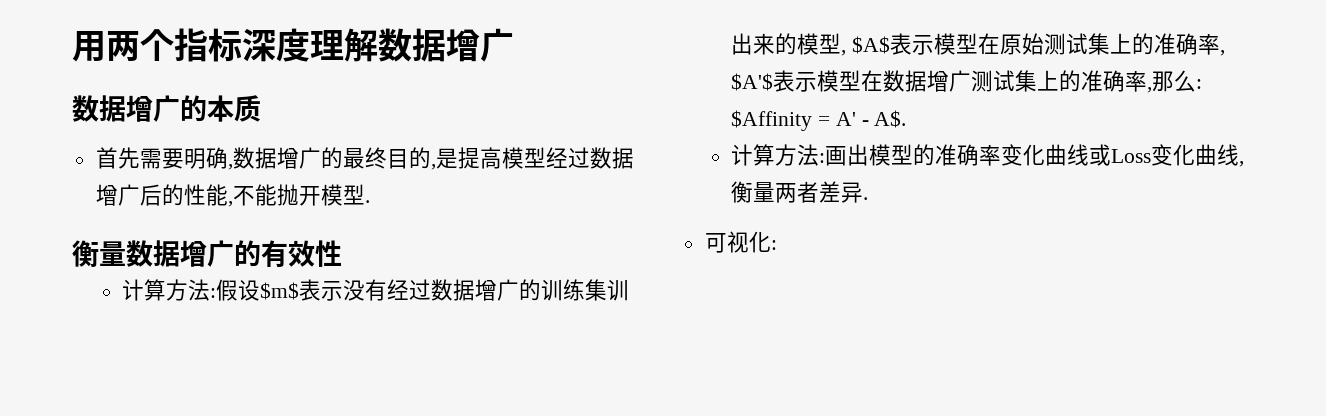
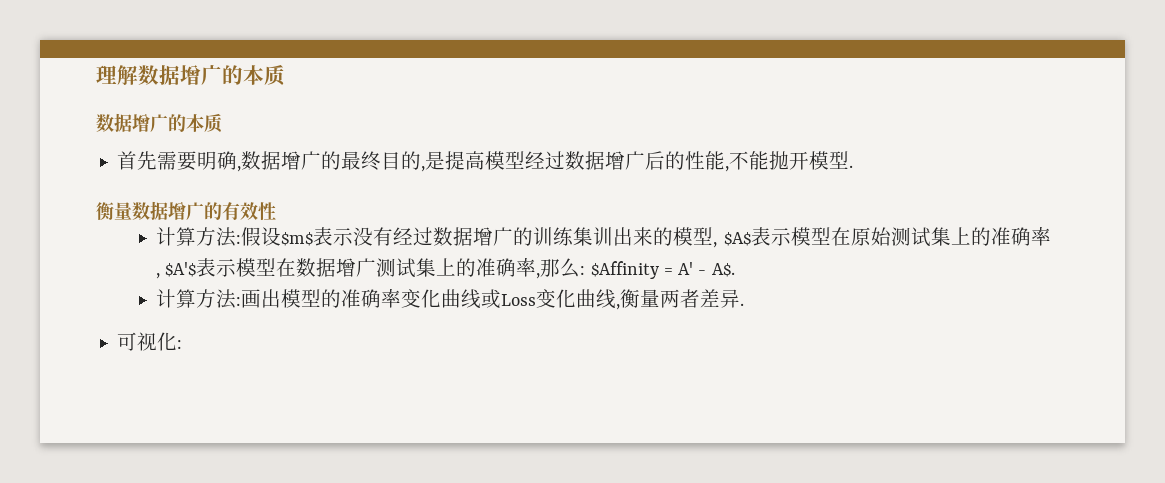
[72,28,310,62] 用两个指标深度 -> (96, 74) none
(514, 45) none -> [222,65,285,85] 的本质

